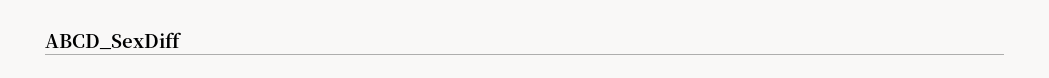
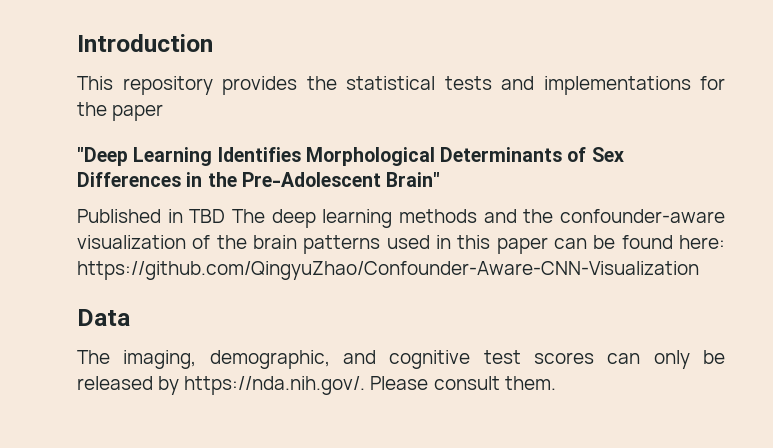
[45,32,182,50] ABCD_SexDiff -> [77,34,213,52] [77,76,725,95] [77,102,164,121] [77,147,624,166] [77,172,441,187] [77,209,726,228] [77,235,725,254] [77,261,699,280] [77,309,130,326] [77,350,726,369] [77,376,556,395] Introduction // This repository provides the statistical tests and implementations for the paper // "Deep Learning Identifies Morphological Determinants of Sex Differences in the Pre-Adolescent Brain" // Published in TBD The deep learning methods and the confounder-aware visualization of the brain patterns used in this paper can be found here: https://github.com/QingyuZhao/Confounder-Aware-CNN-Visualization // Data // The imaging, demographic, and cognitive test scores can only be released by https://nda.nih.gov/. Please consult them.

